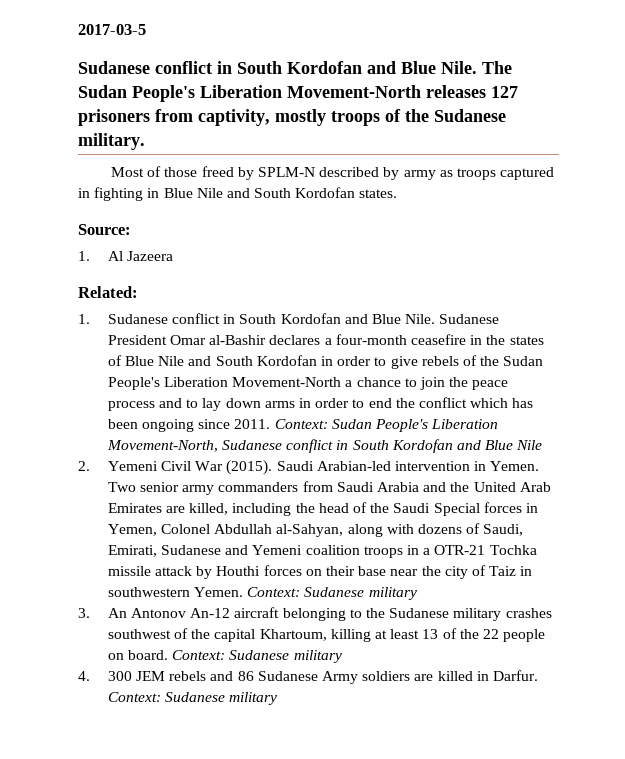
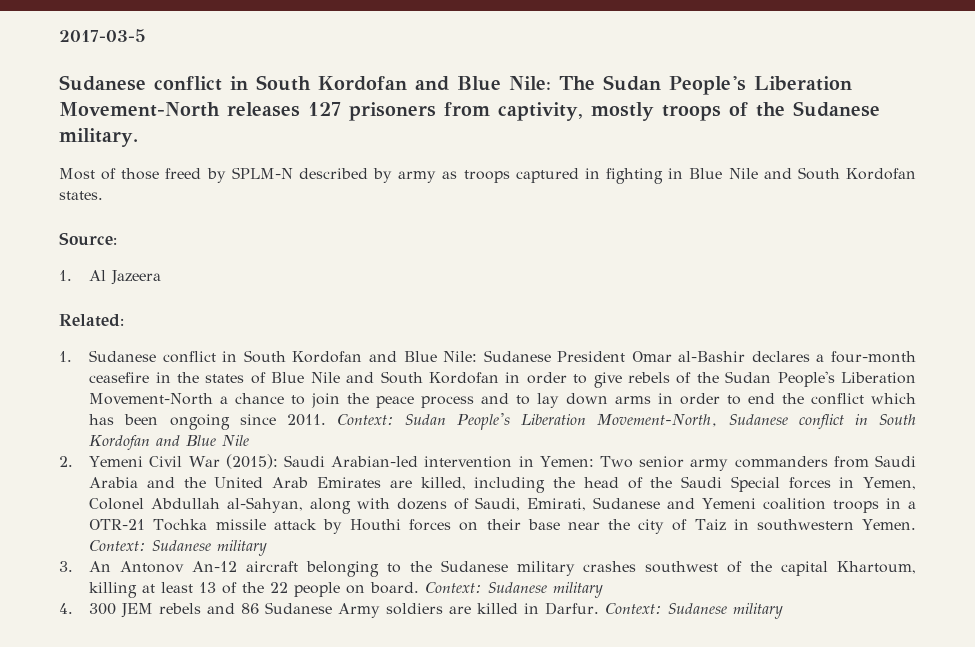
[441,61,477,74] Nile. -> [509,76,551,90] Nile:
[405,314,436,324] Nile. -> [443,351,478,362] Nile:
[226,460,273,475] (2015). -> [225,454,278,469] (2015):
[490,461,540,471] Yemen. -> [539,456,594,467] Yemen:

